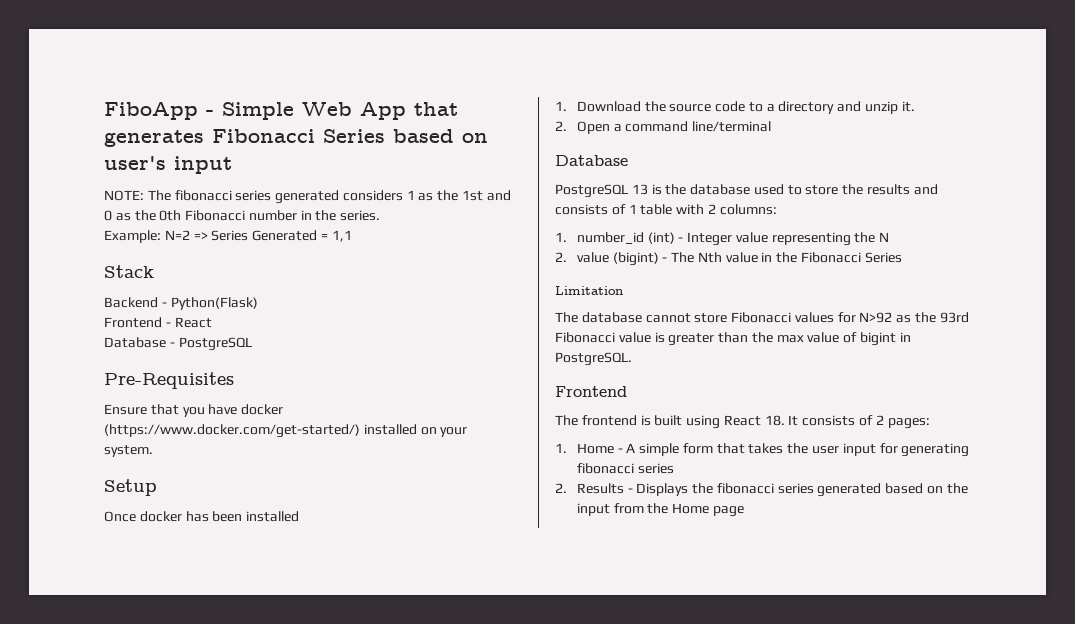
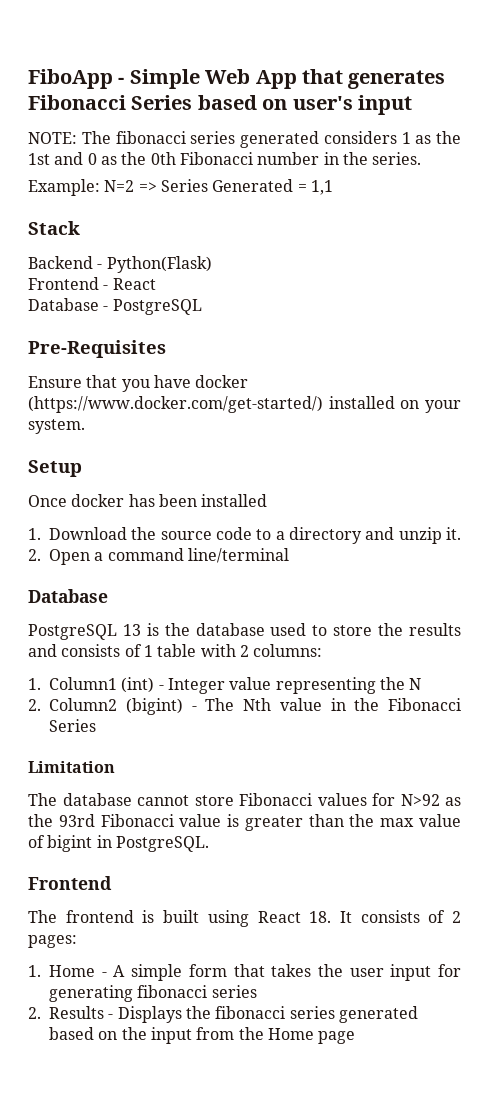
[576,232,644,244] number_id -> [49,677,117,690] Column1
[576,252,609,263] value -> [49,698,117,711] Column2

